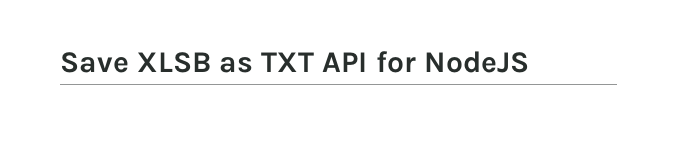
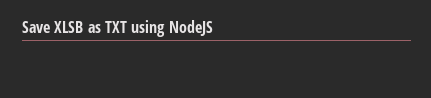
[322,51,416,73] API for -> [131,20,166,37] using

